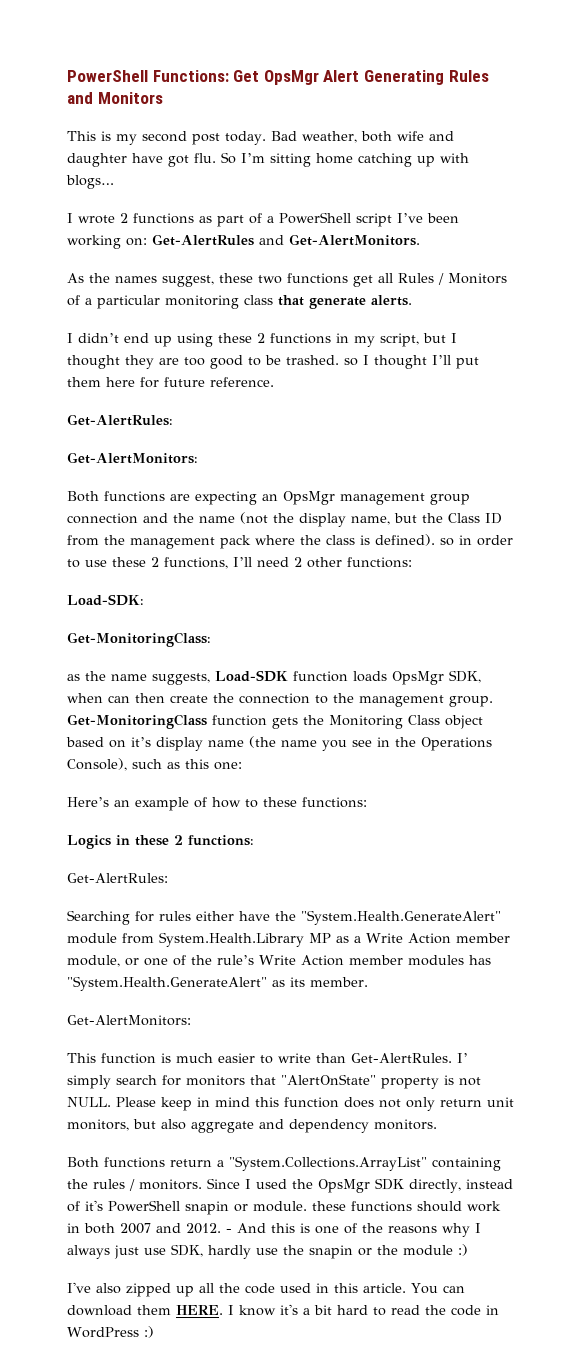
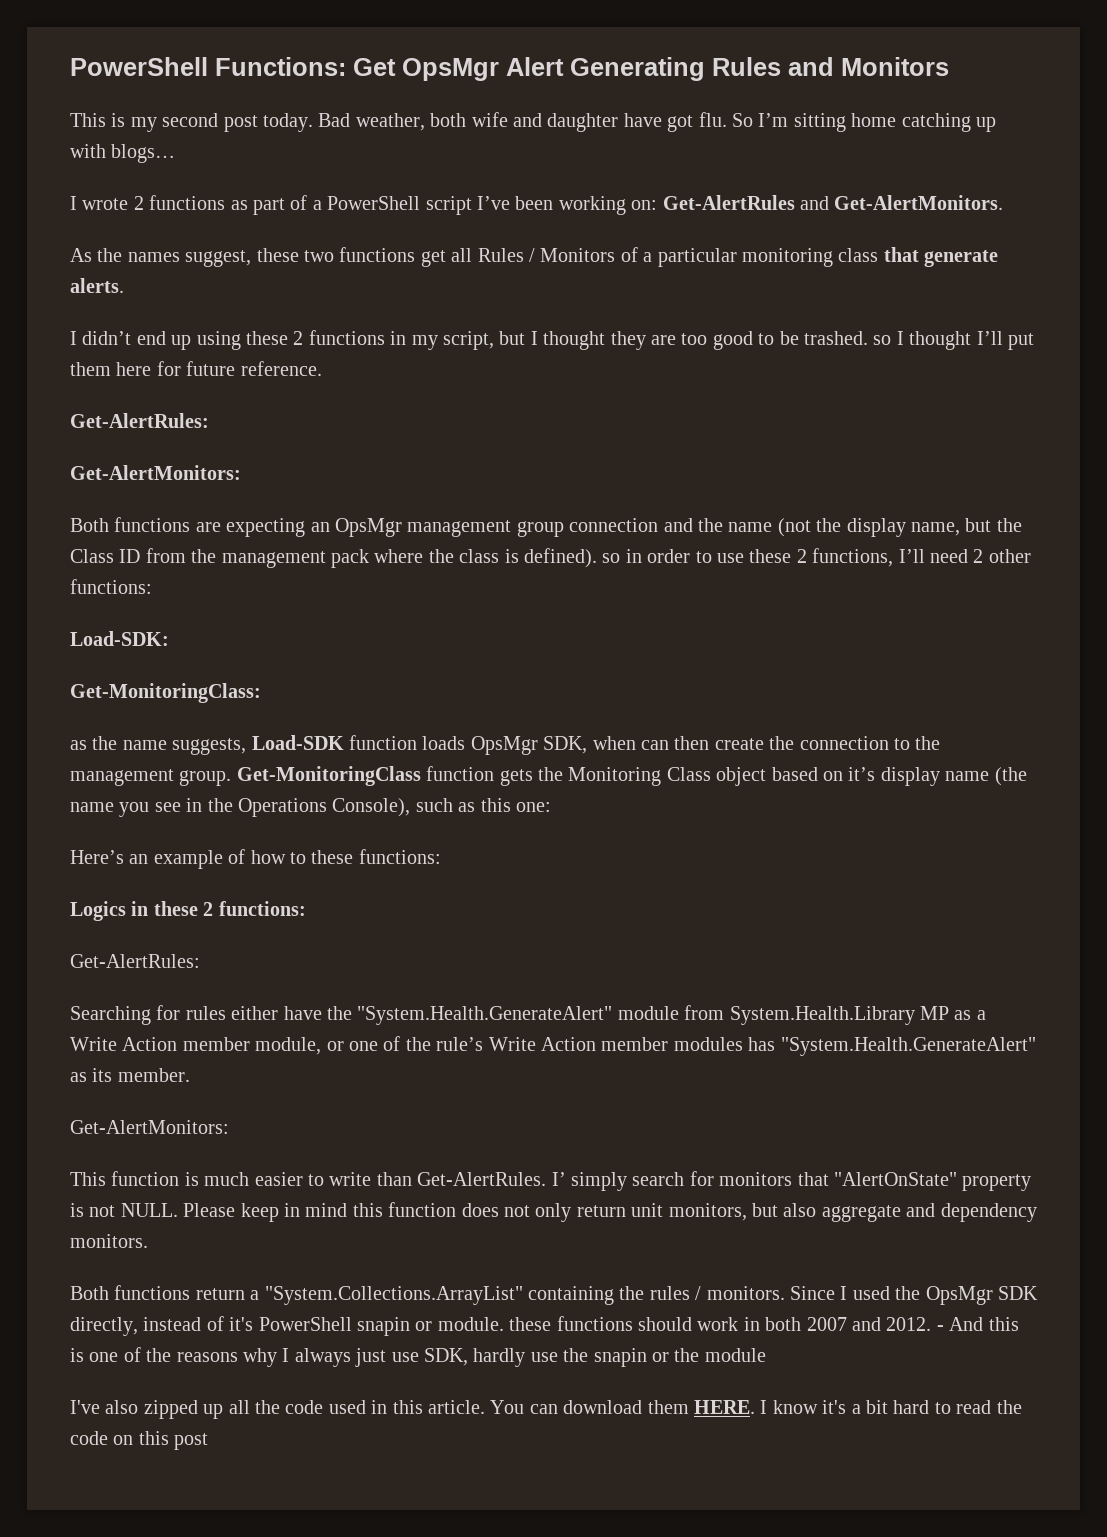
[458,1244,468,1256] :) -> (766, 1355) none
[486,1305,499,1315] [67,1326,154,1338] in WordPress :) -> [113,1431,209,1450] on this post

